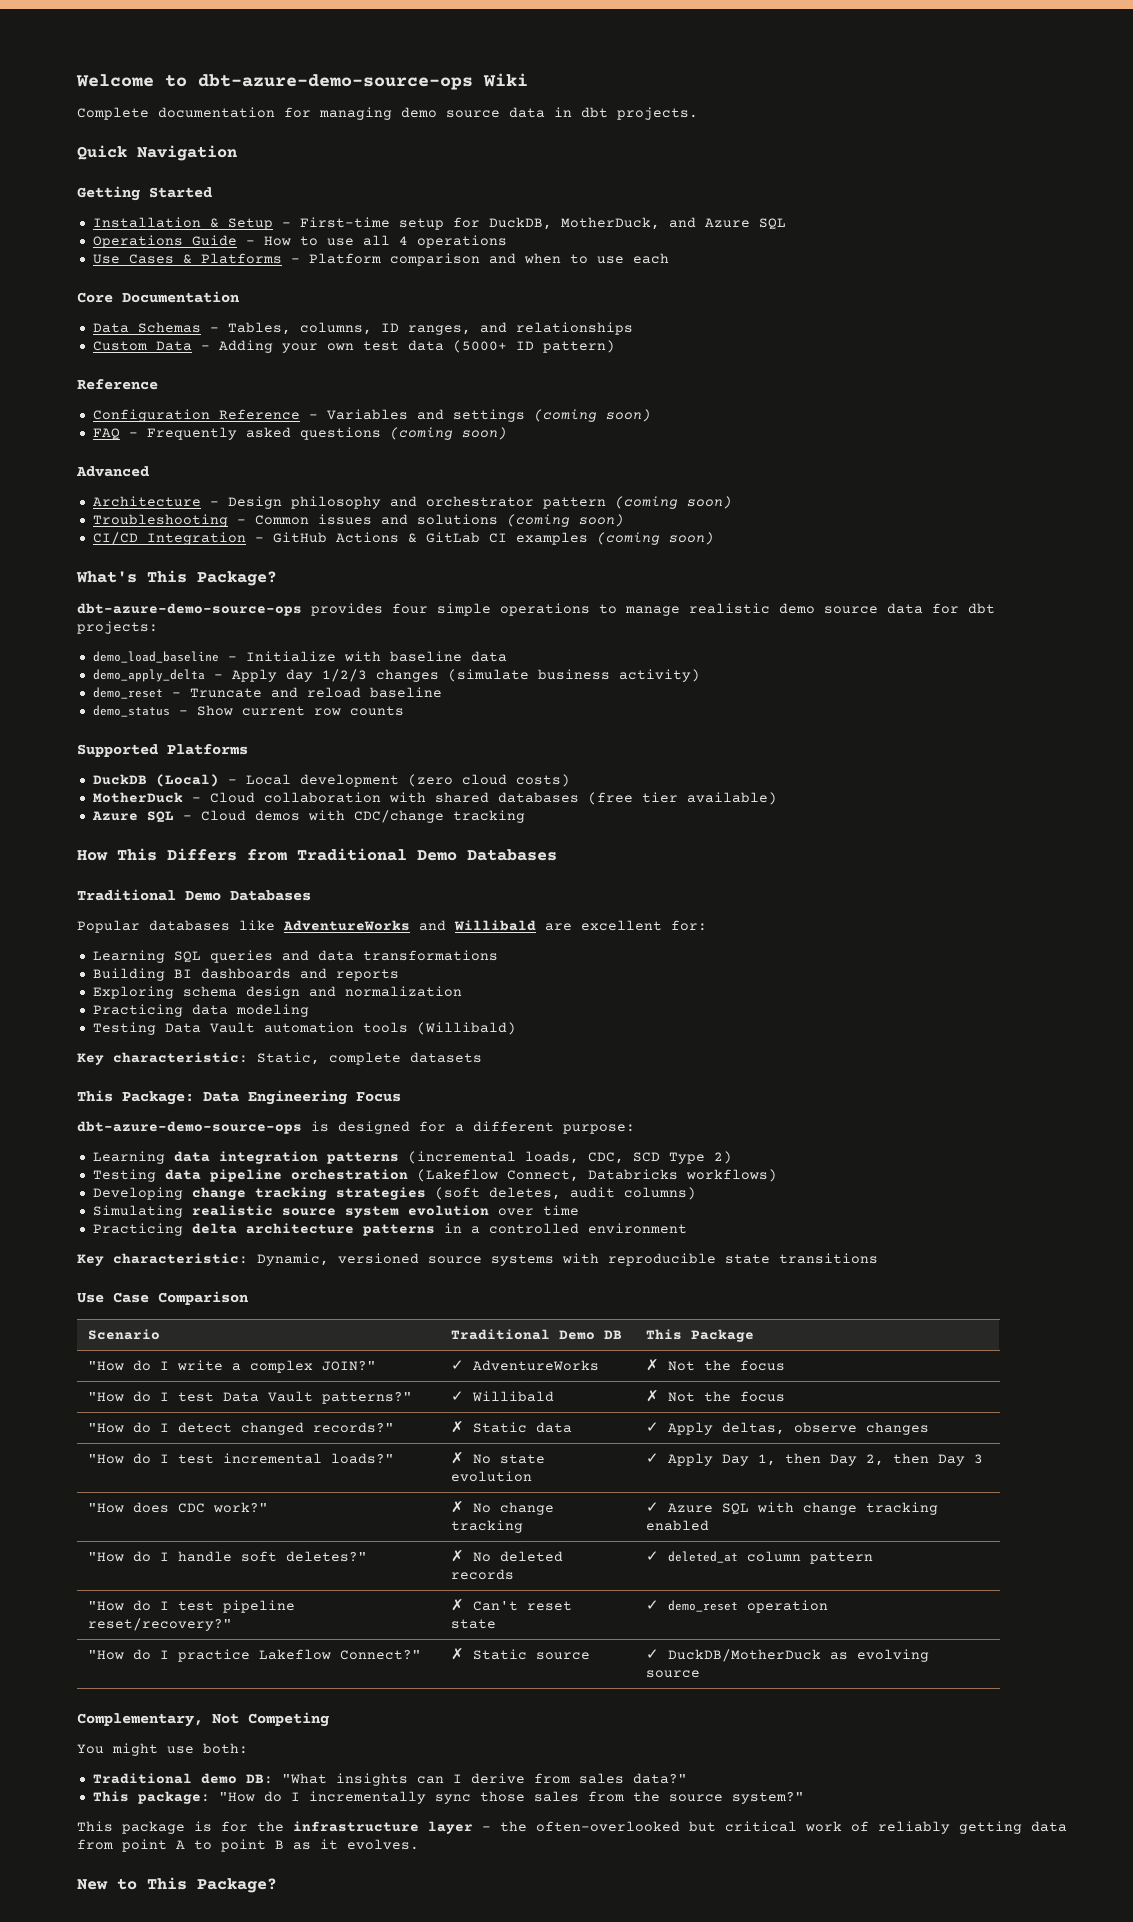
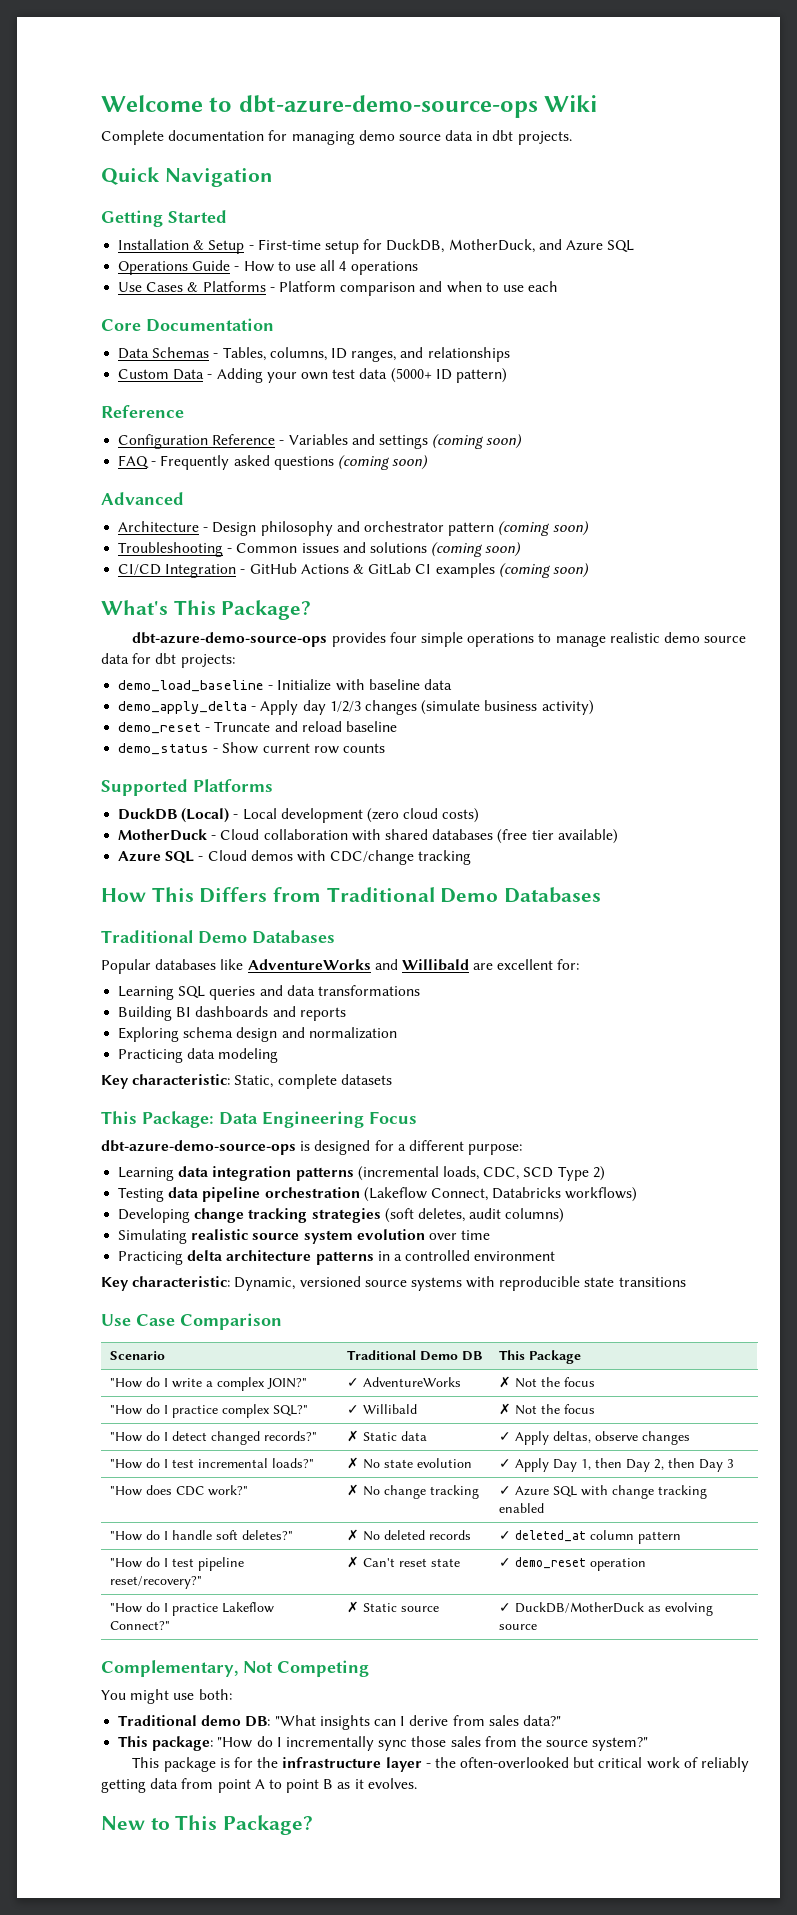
[92,1022,516,1035] // Testing Data Vault automation tools (Willibald) -> (279, 1055) none
[178,1391,413,1404] test Data Vault patterns?" -> [171,1404,308,1418] practice complex SQL?"

